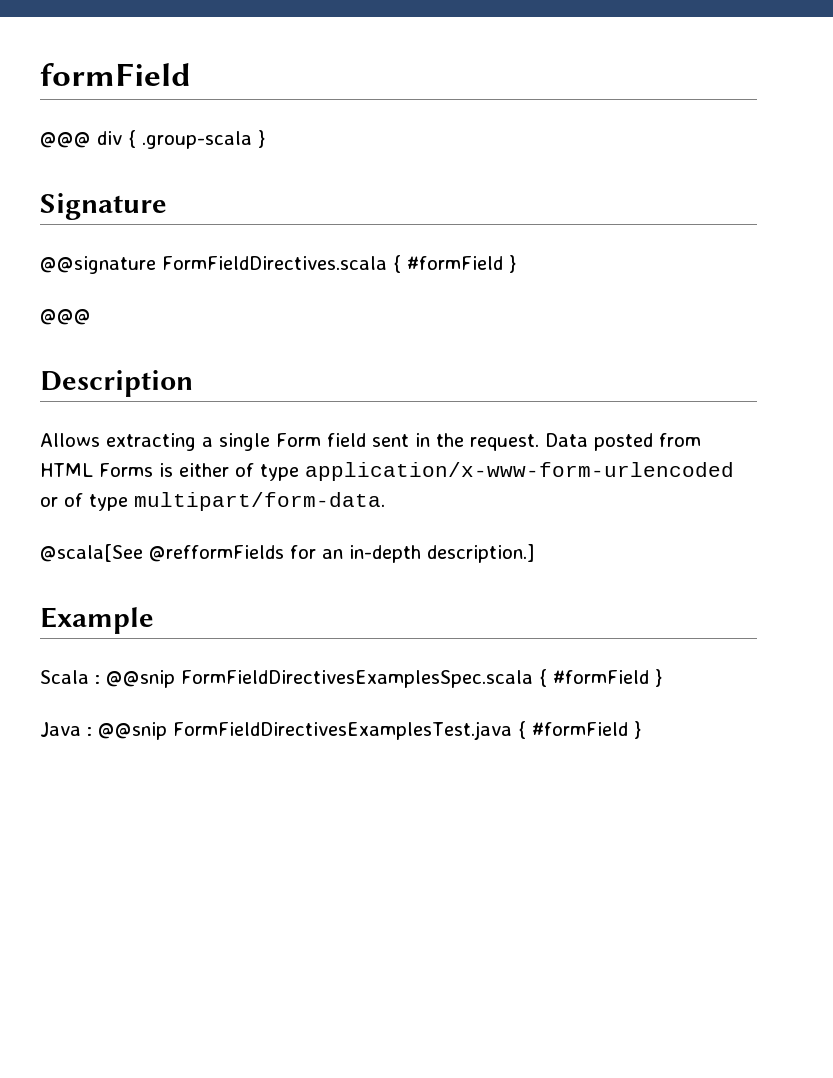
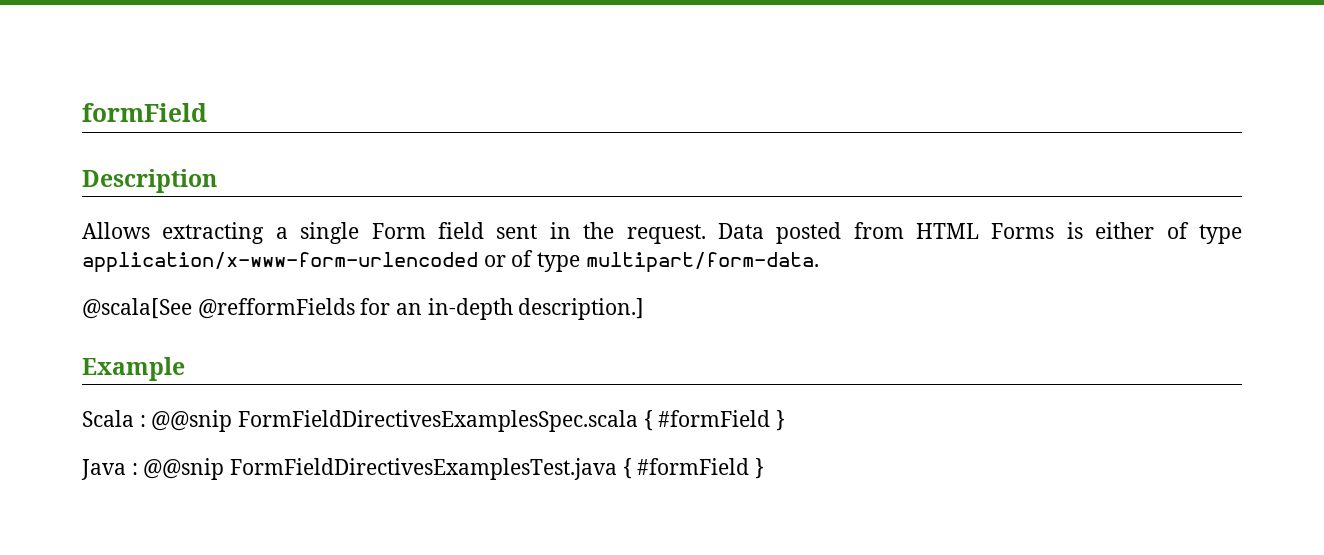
[40,130,265,149] [40,193,167,220] [40,255,516,274] [40,309,91,325] // @@@ div { .group-scala } // Signature // @@signature FormFieldDirectives.scala { #formField } // @@@ -> (207, 112) none

